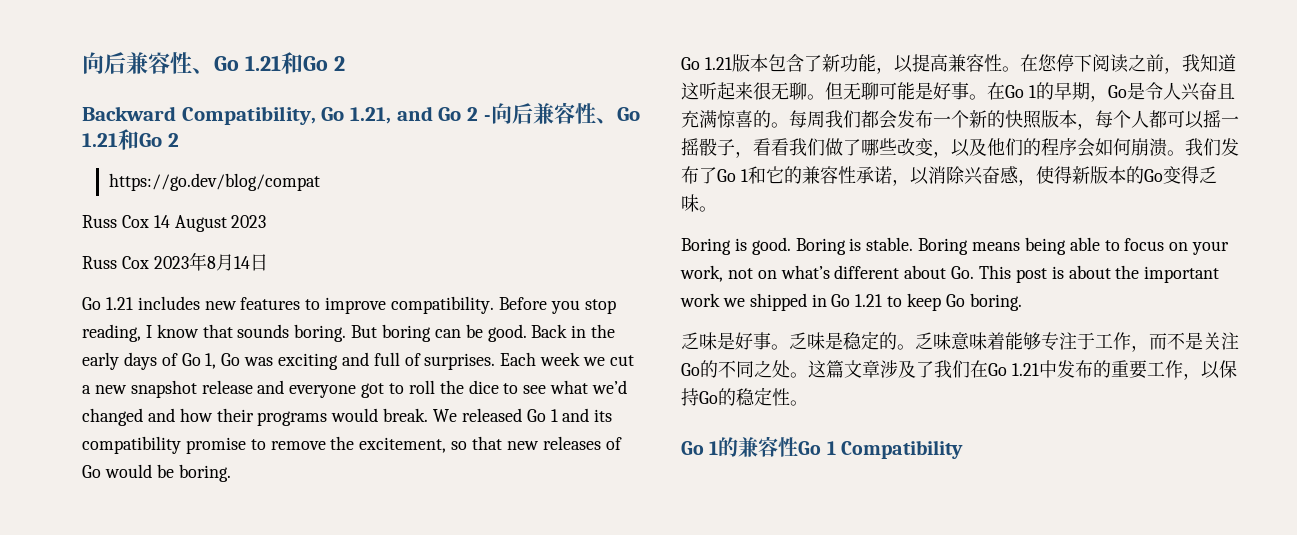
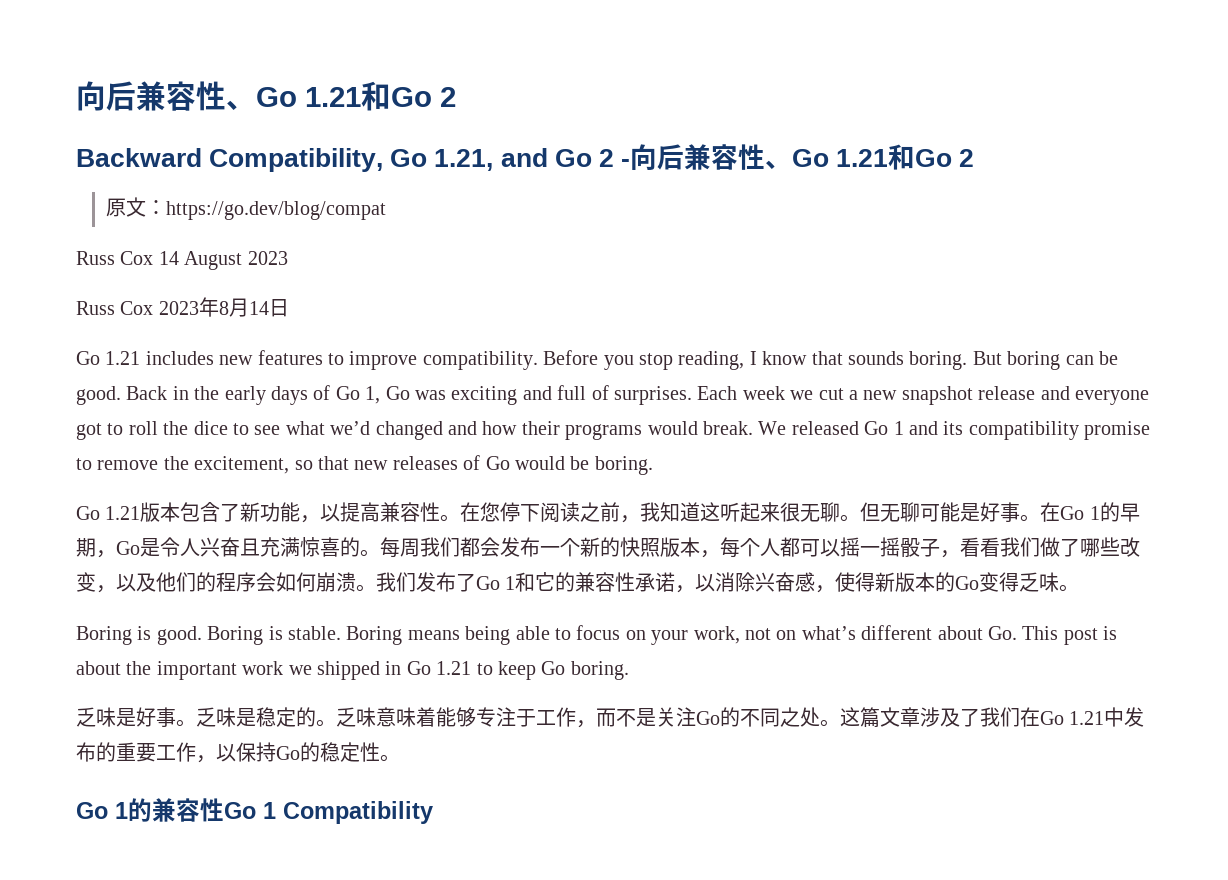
(179, 140) none -> [106,197,167,217] 原文：

